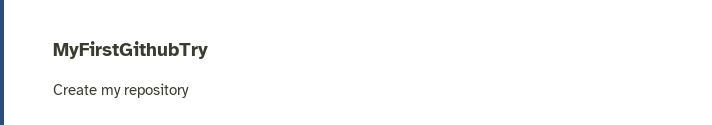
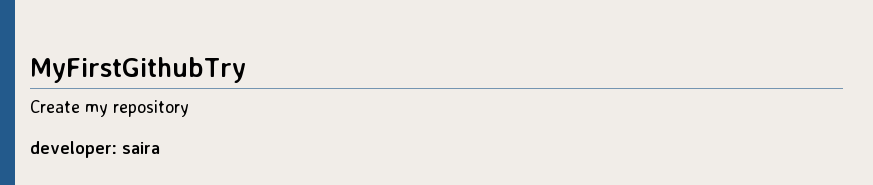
(189, 90) none -> [30,141,160,158] // developer: saira

